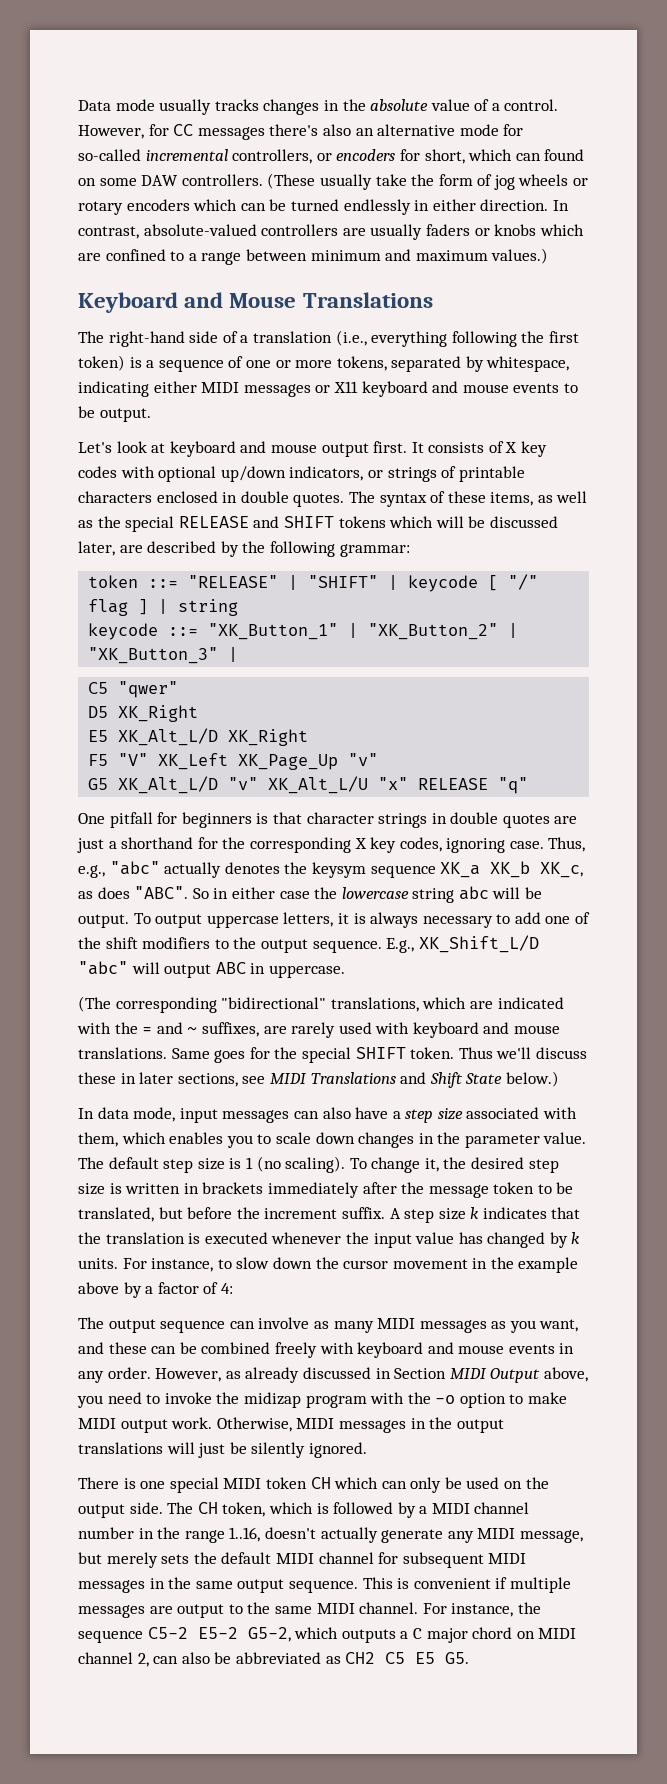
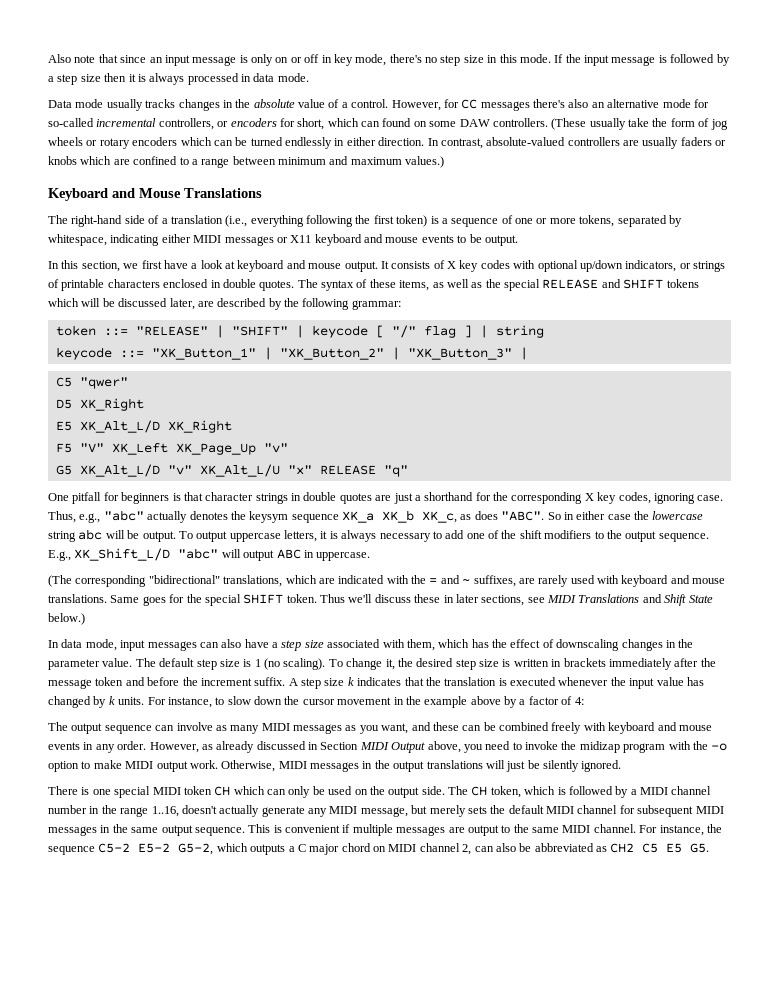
(78, 105) none -> [48,54,730,66] [48,73,309,85] Also note that since an input message is only on or off in key mode, there's no step size in this mode. If the input message is followed by a step size then it is always processed in data mode. //
[78,442,112,453] Let's -> [48,260,198,272] In this section, we first have a
[321,441,408,457] output first. -> [344,261,378,272] output.
[169,1132,355,1148] enables you to scale down -> [471,639,620,651] has the effect of downscaling
[537,1182,574,1194] [78,1207,183,1222] to be translated, but -> [125,677,145,686] and

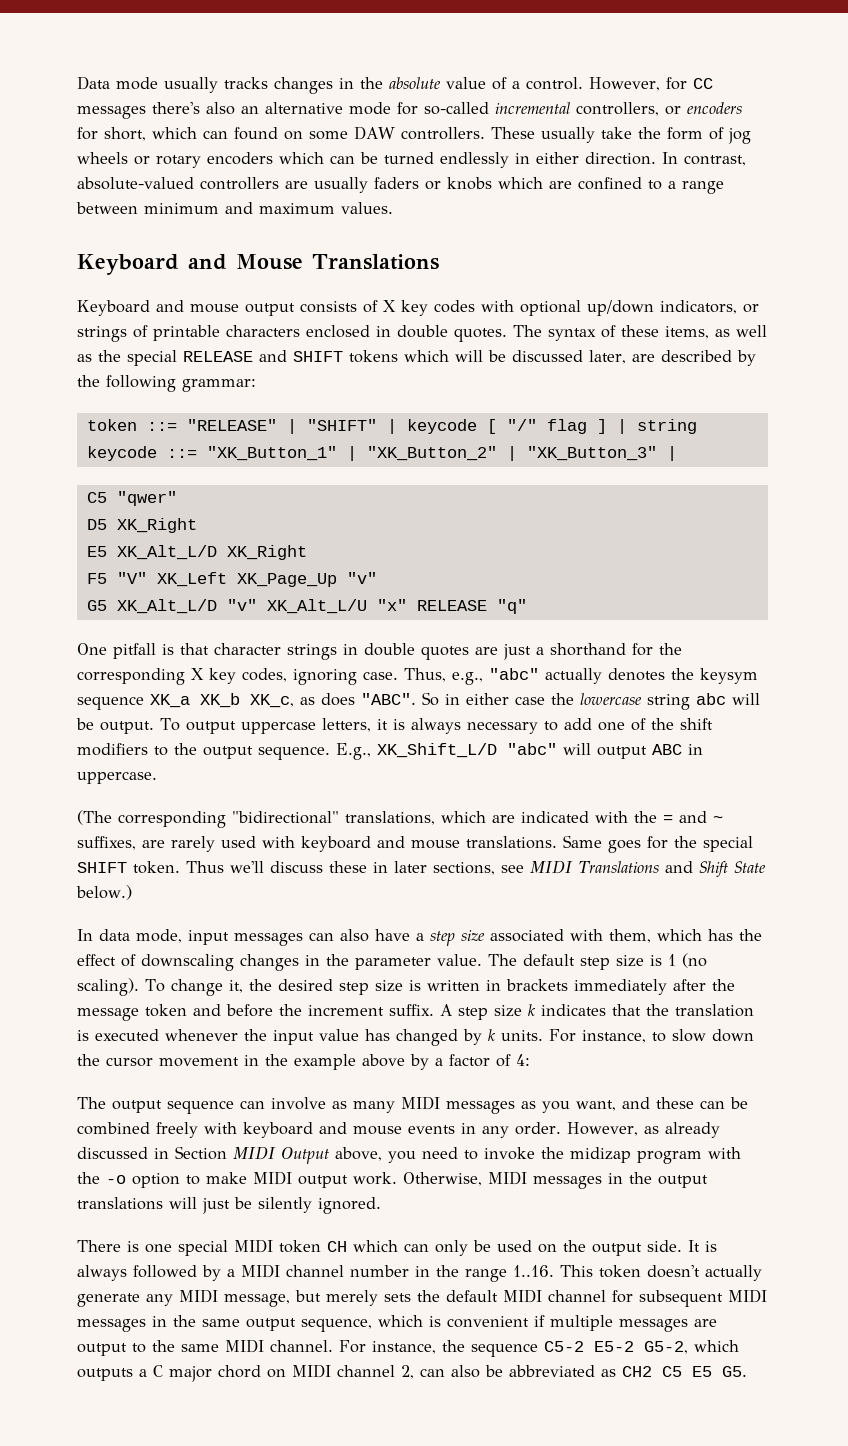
[48,54,730,66] [48,73,309,85] Also note that since an input message is only on or off in key mode, there's no step size in this mode. If the input message is followed by a step size then it is always processed in data mode. // -> (77, 83) none
[551,118,587,130] (These -> [490,127,535,139] These
[405,156,445,168] values.) -> [341,202,393,214] values.
[48,215,682,227] [48,234,518,246] [48,260,389,272] The right-hand side of a translation (i.e., everything following the first token) is a sequence of one or more tokens, separated by whitespace, indicating either MIDI messages or X11 keyboard and mouse events to be output. // In this section, we first have a look at keyboard and mouse output. It -> [77,300,295,316] Keyboard and mouse output
[103,492,170,504] for beginners -> (156, 651) none
[448,786,566,798] The CH token, which is -> [688,1240,717,1252] [77,1265,127,1281] It is always
[151,806,179,817] 1..16, -> [513,1265,641,1278] 1..16. This token
[194,824,271,836] sequence. This -> [301,1315,423,1332] sequence, which

